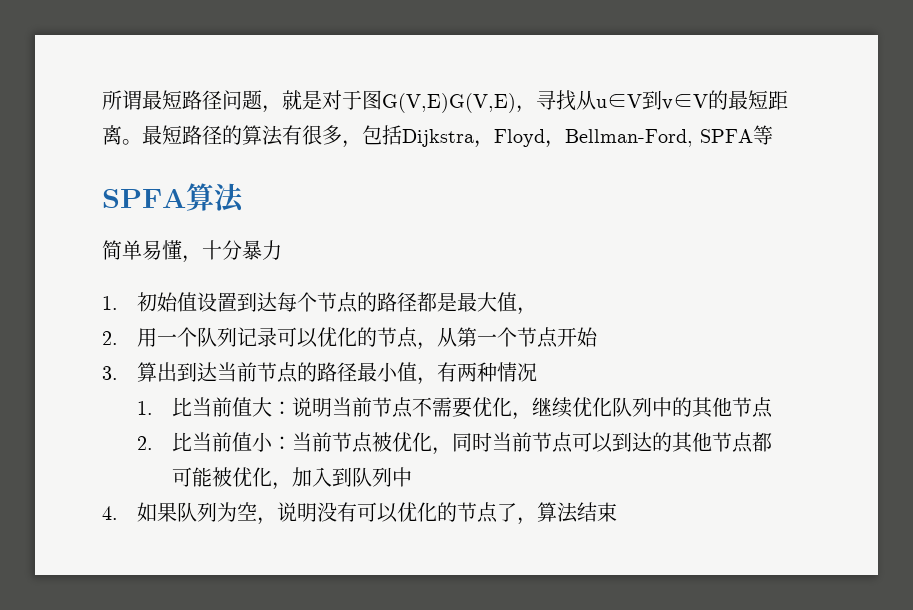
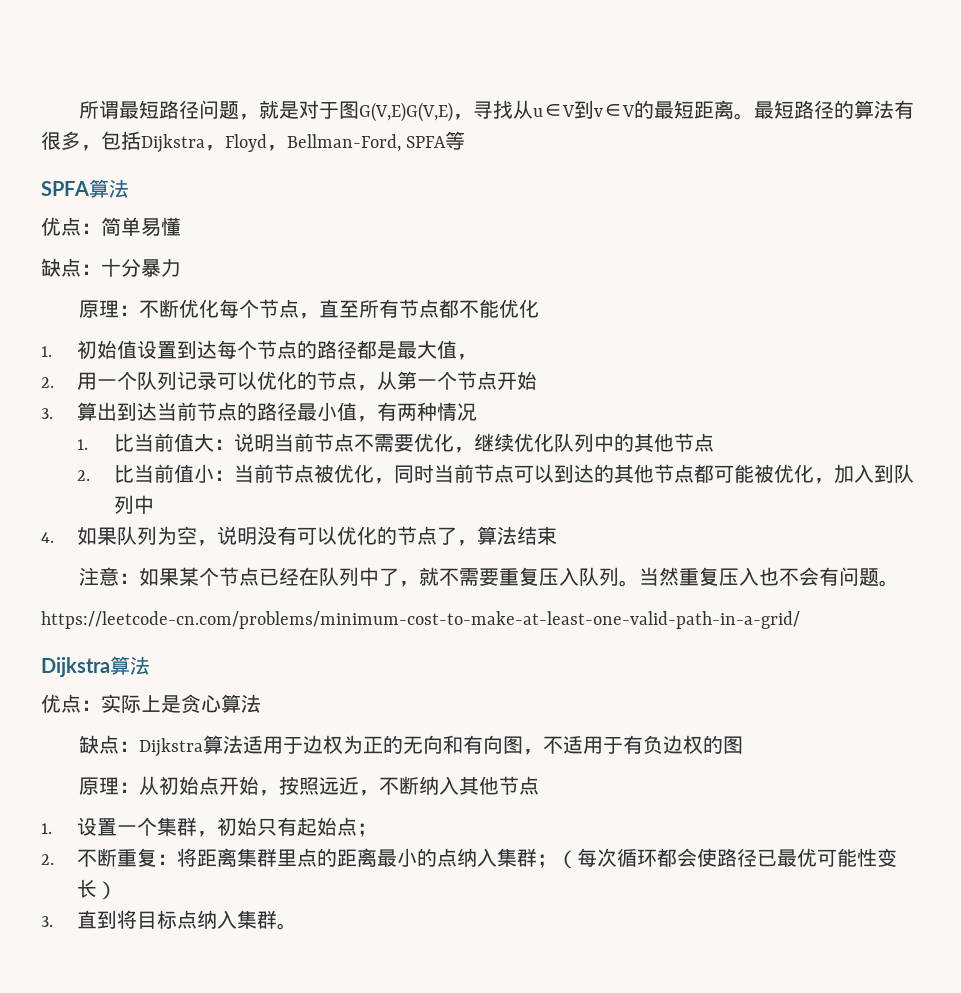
(245, 198) none -> [41,217,101,236] 优点：
[182,255,202,263] ， -> [41,258,101,277] // 缺点：
(282, 250) none -> [79,299,540,319] // 原理：不断优化每个节点，直至所有节点都不能优化
(618, 512) none -> [79,567,900,587] [41,611,800,629] [41,656,150,677] [41,694,261,714] [79,735,744,757] [79,776,540,796] [41,817,378,837] [41,848,898,869] [77,879,118,900] [41,910,298,930] // 注意：如果某个节点已经在队列中了，就不需要重复压入队列。当然重复压入也不会有问题。 // https://leetcode-cn.com/problems/minimum-cost-to-make-at-least-one-valid-path-in-a-grid/ // Dijkstra算法 // 优点：实际上是贪心算法 // 缺点：Dijkstra算法适用于边权为正的无向和有向图，不适用于有负边权的图 // 原理：从初始点开始，按照远近，不断纳入其他节点 // 1.设置一个集群，初始只有起始点； // 2.不断重复：将距离集群里点的距离最小的点纳入集群；（每次循环都会使路径已最优可能性变长） // 3.直到将目标点纳入集群。

